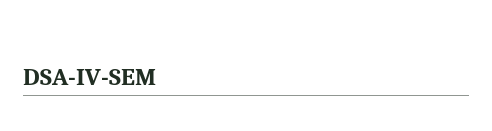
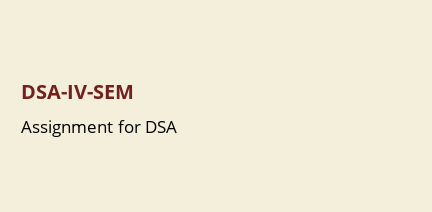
(156, 77) none -> [21,120,178,137] // Assignment for DSA

